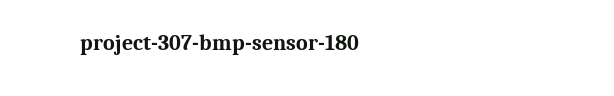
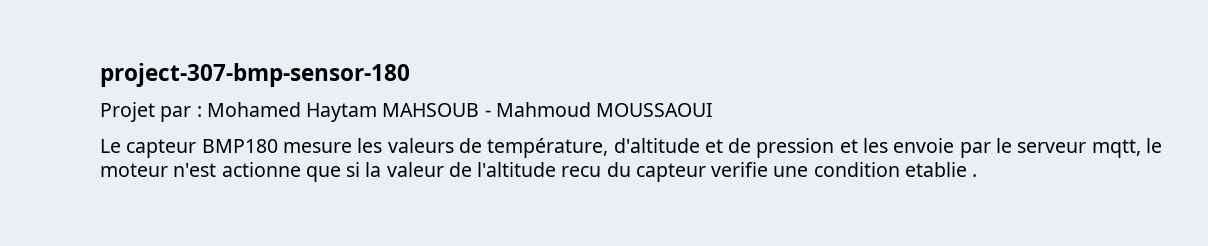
(359, 44) none -> [100,102,714,122] [100,138,1162,158] [100,162,978,182] // Projet par : Mohamed Haytam MAHSOUB - Mahmoud MOUSSAOUI // Le capteur BMP180 mesure les valeurs de température, d'altitude et de pression et les envoie par le serveur mqtt, le moteur n'est actionne que si la valeur de l'altitude recu du capteur verifie une condition etablie .

